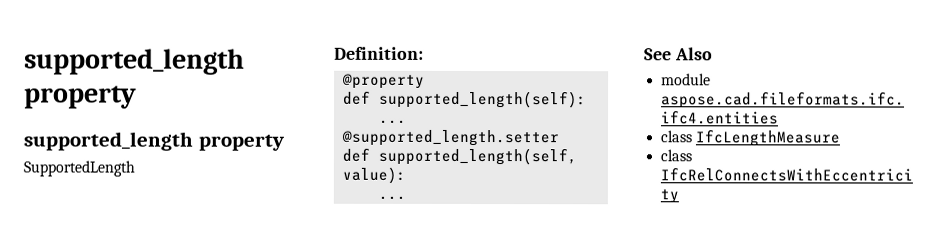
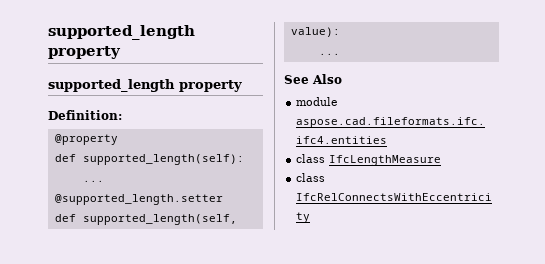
[23,160,135,177] // SupportedLength -> (242, 86) none

